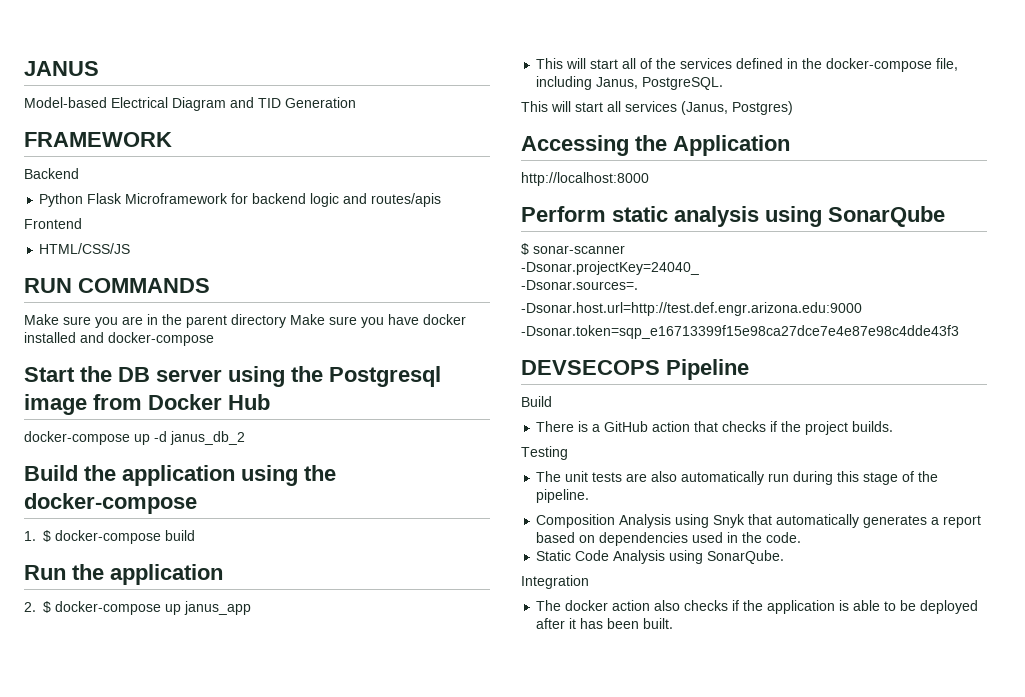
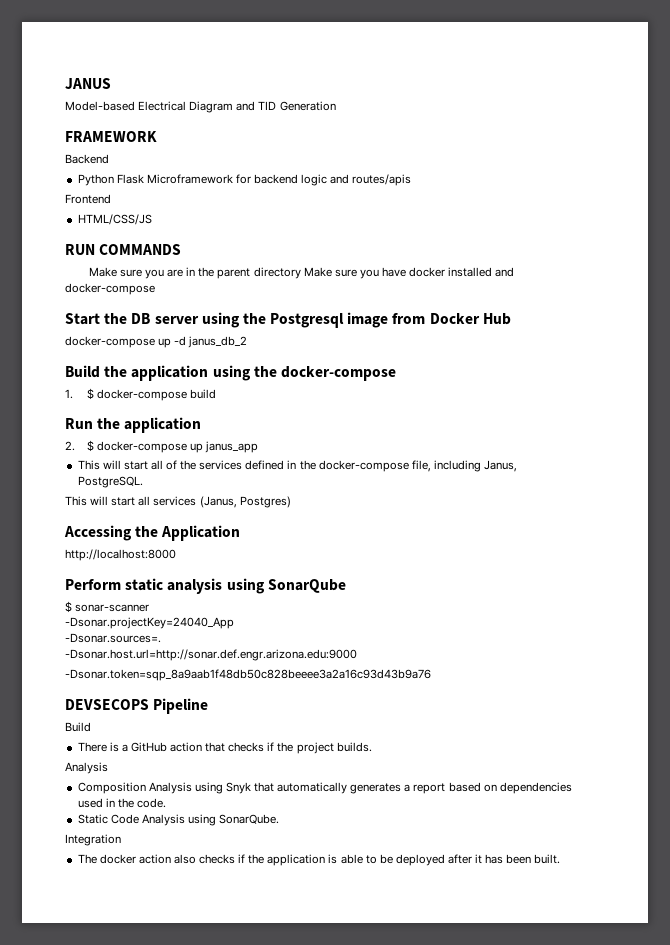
[521,261,699,275] -Dsonar.projectKey=24040_ -> [65,617,234,629] -Dsonar.projectKey=24040_App
[521,302,862,316] [521,325,959,339] -Dsonar.host.url=http://test.def.engr.arizona.edu:9000 // -Dsonar.token=sqp_e16713399f15e98ca27dce7e4e87e98c4dde43f3 -> [65,649,357,661] [65,669,431,681] -Dsonar.host.url=http://sonar.def.engr.arizona.edu:9000 // -Dsonar.token=sqp_8a9aab1f48db50c828beeee3a2a16c93d43b9a76
[521,446,568,460] [536,471,939,485] [536,489,590,503] Testing // The unit tests are also automatically run during this stage of the pipeline. -> [65,762,108,774] Analysis

